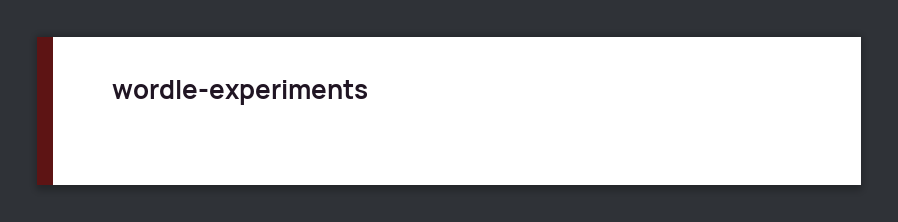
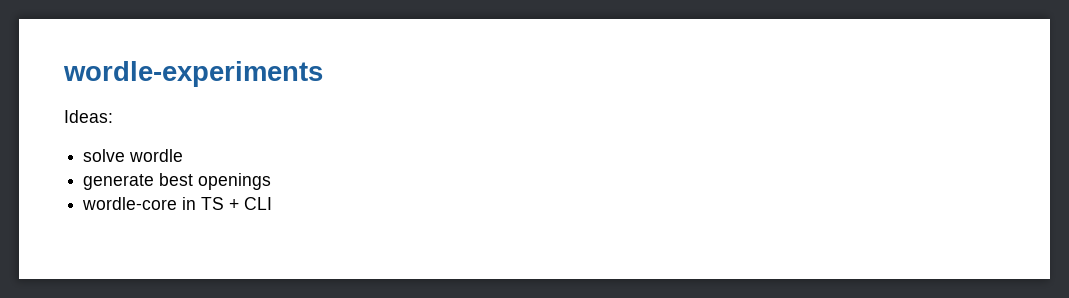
(368, 92) none -> [64,110,113,123] [83,149,184,162] [83,173,272,190] [82,197,273,210] // Ideas: // solve wordle // generate best openings // wordle-core in TS + CLI

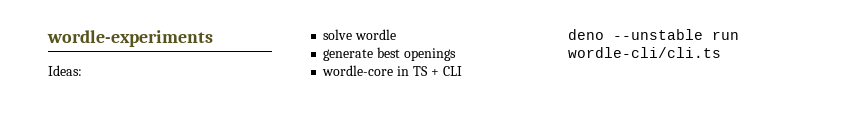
(273, 203) none -> [568,29,739,40] [568,47,721,58] // deno --unstable run wordle-cli/cli.ts

